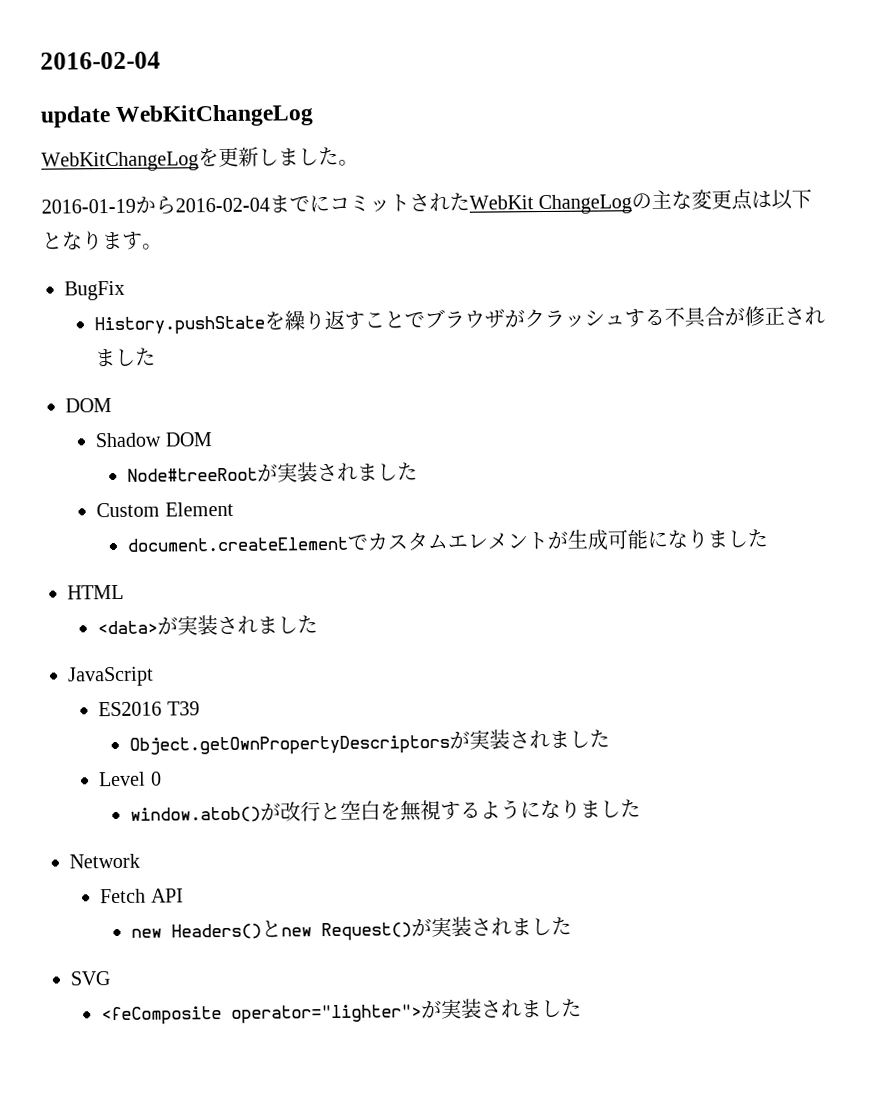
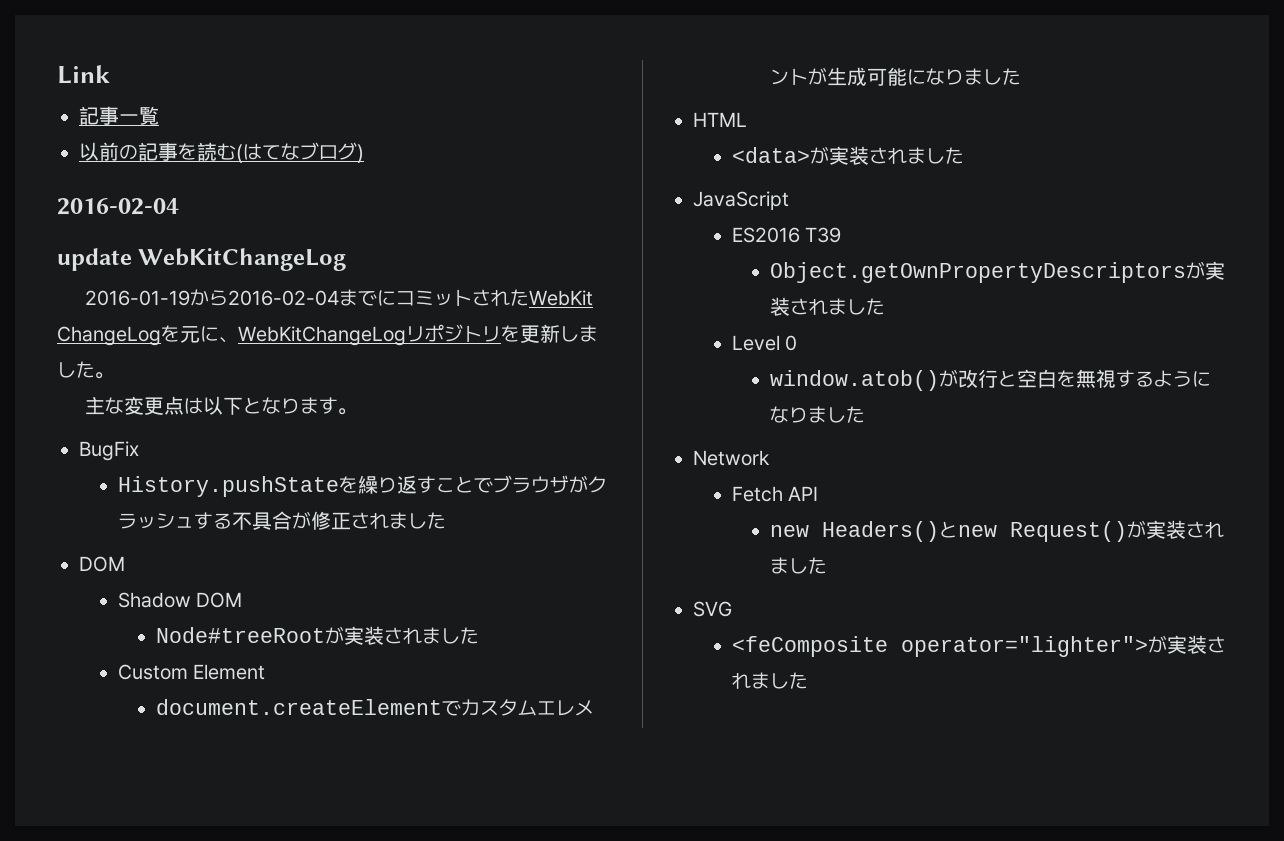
[40,51,161,70] [40,104,315,128] [41,146,359,172] 2016-02-04 // update WebKitChangeLog // WebKitChangeLogを更新しました。 -> [57,65,110,84] [79,106,159,125] [79,142,364,163] [57,198,179,215] [57,248,347,271] Link // 記事一覧 // 以前の記事を読む(はてなブログ) // 2016-02-04 // update WebKitChangeLog
[631,193,653,210] の -> [161,324,598,346] [57,361,114,379] を元に、WebKitChangeLogリポジトリを更新しました。 //

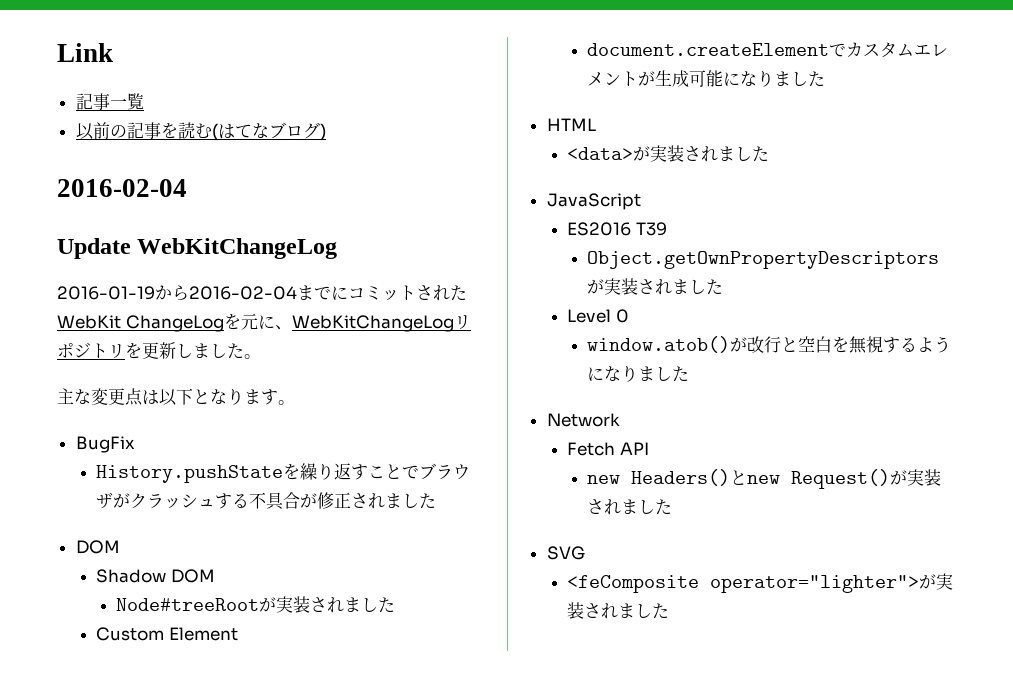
[57,248,132,271] update -> [57,238,131,259] Update

